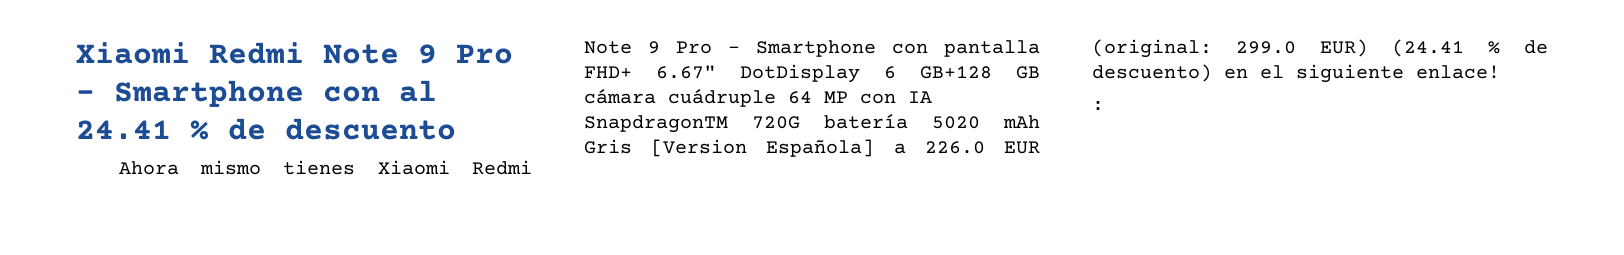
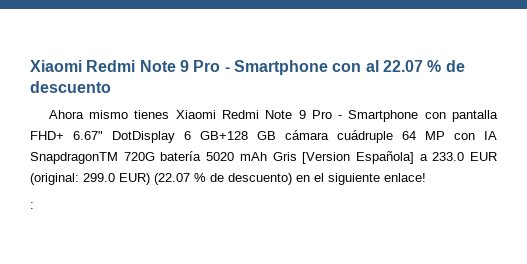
[76,120,171,140] 24.41 -> [382,60,423,72] 22.07
[924,141,985,154] 226.0 -> [432,152,465,161] 233.0
[1392,39,1464,57] (24.41 -> [154,173,190,185] (22.07

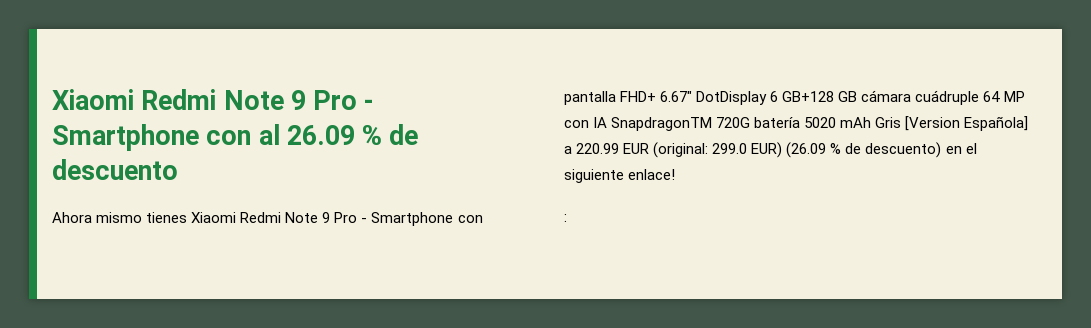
[382,60,423,72] 22.07 -> [286,125,355,145] 26.09
[432,152,465,161] 233.0 -> [576,143,620,154] 220.99
[154,173,190,185] (22.07 -> [786,142,827,158] (26.09

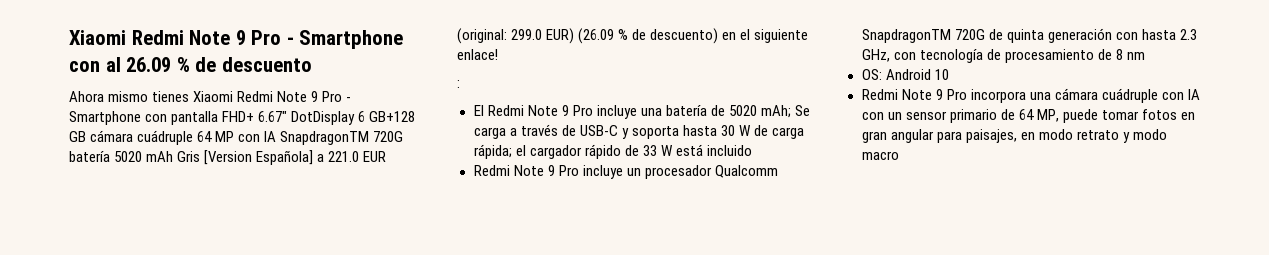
[576,143,620,154] 220.99 -> [328,151,360,162] 221.0
(567, 218) none -> [473,105,811,119] [473,124,805,139] [473,144,752,159] [473,165,778,179] [861,28,1197,43] [861,49,1145,63] [861,69,949,80] [861,88,1200,103] [861,109,1195,123] [861,129,1167,143] [861,151,899,160] // El Redmi Note 9 Pro incluye una batería de 5020 mAh; Se carga a través de USB-C y soporta hasta 30 W de carga rápida; el cargador rápido de 33 W está incluido // Redmi Note 9 Pro incluye un procesador Qualcomm SnapdragonTM 720G de quinta generación con hasta 2.3 GHz, con tecnología de procesamiento de 8 nm // OS: Android 10 // Redmi Note 9 Pro incorpora una cámara cuádruple con IA con un sensor primario de 64 MP, puede tomar fotos en gran angular para paisajes, en modo retrato y modo macro

